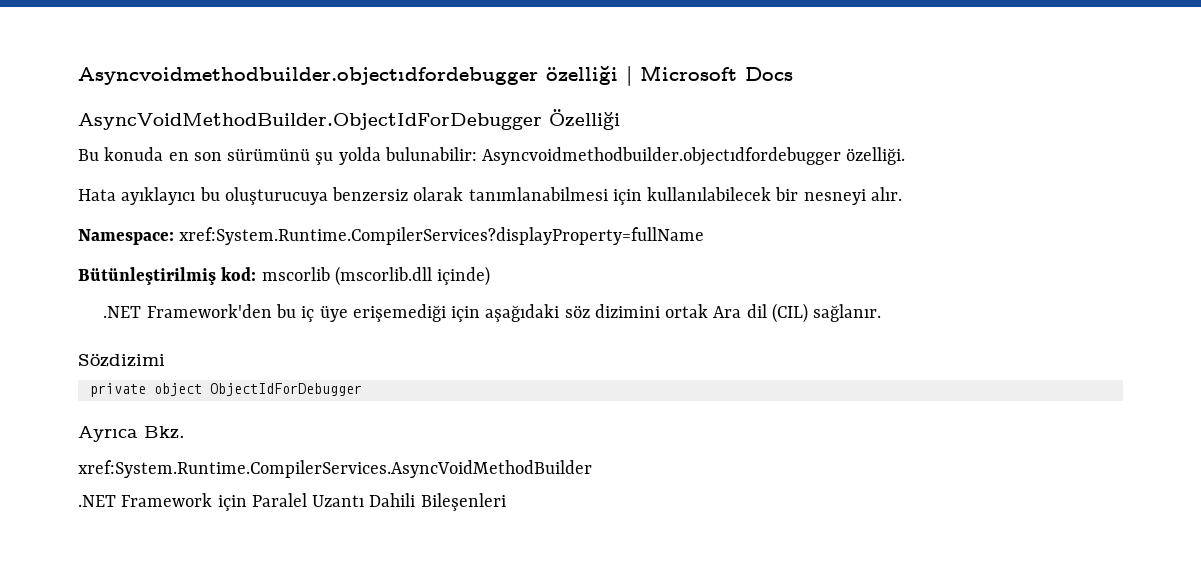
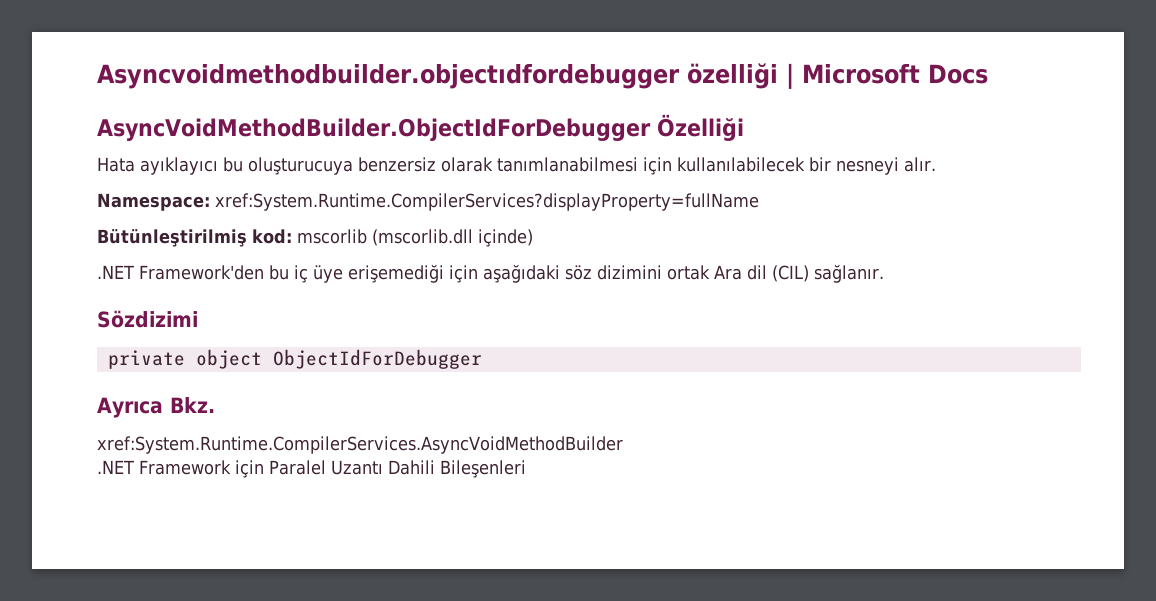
[78,147,906,166] // Bu konuda en son sürümünü şu yolda bulunabilir: Asyncvoidmethodbuilder.objectıdfordebugger özelliği. -> (744, 127) none

